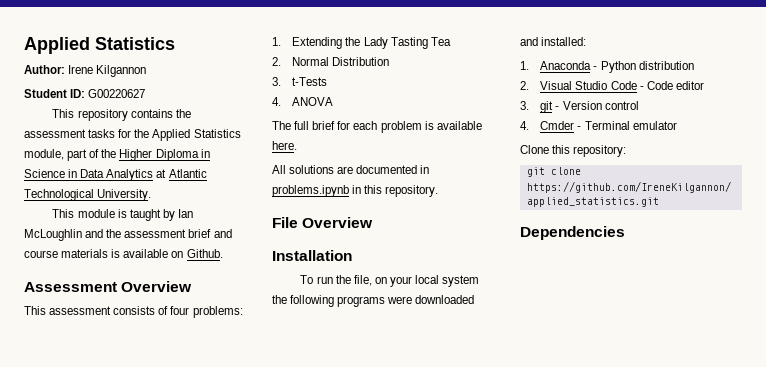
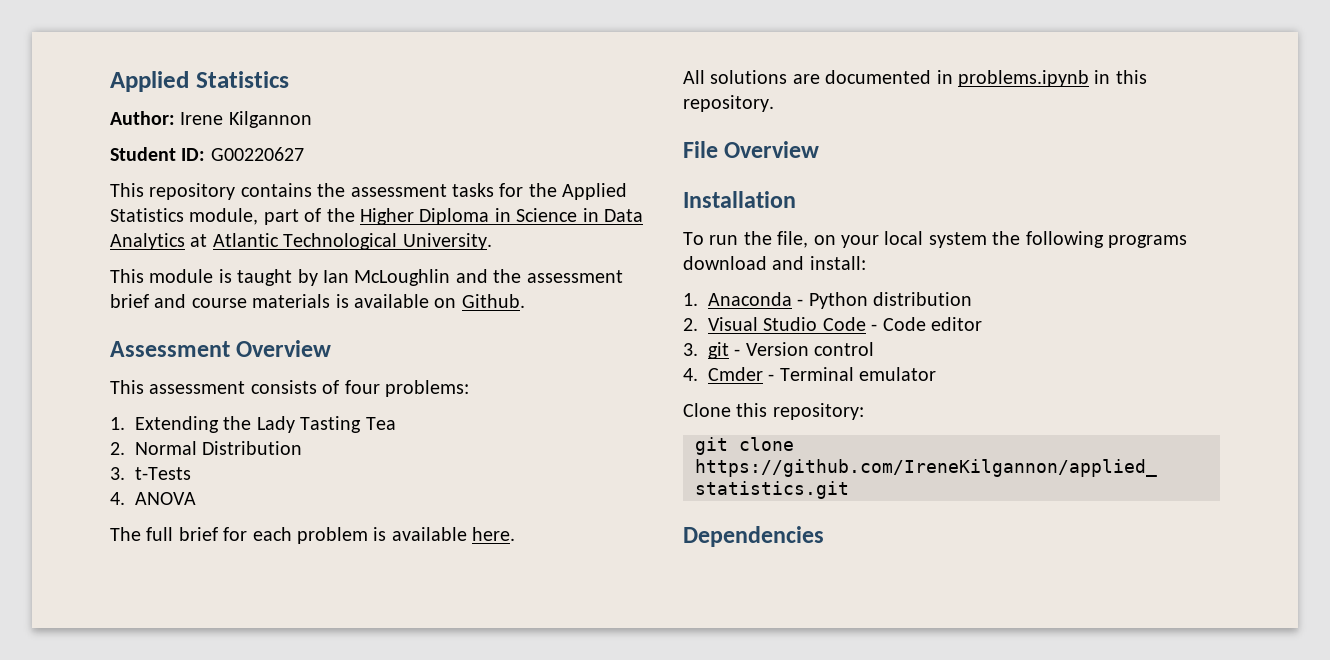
[387,295,475,304] [520,37,587,46] were downloaded and installed: -> [683,256,866,270] download and install:

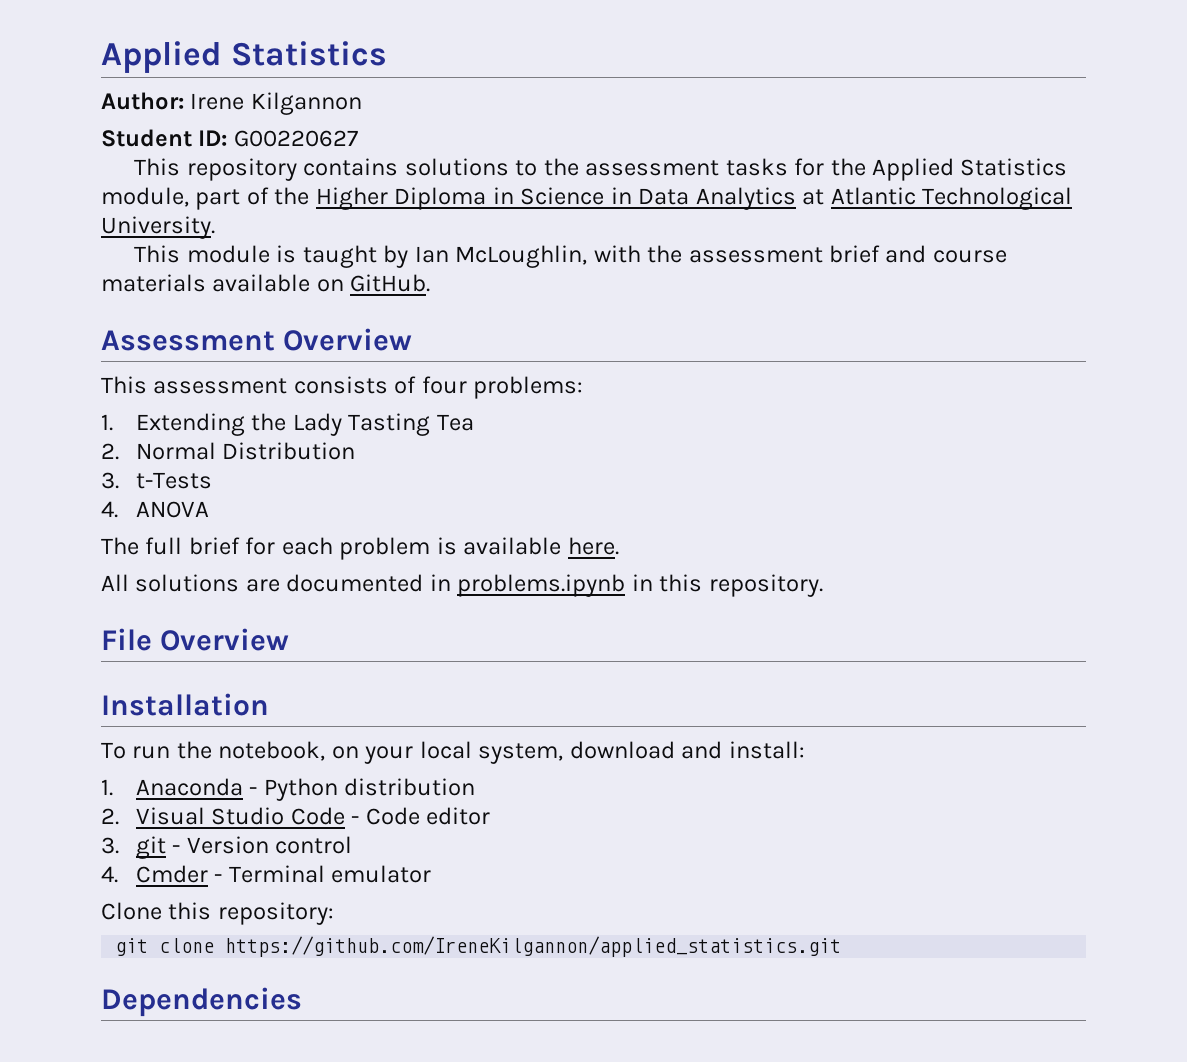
(312, 190) none -> [404,158,538,176] solutions to
[354,269,488,286] McLoughlin and -> [455,245,641,268] McLoughlin, with
[335,294,349,308] is -> (206, 283) none
[461,294,525,308] Github. -> [350,274,431,292] GitHub.
[777,231,809,248] file, -> [218,741,326,761] notebook,
[928,231,1187,248] system the following programs -> [478,743,564,764] system,

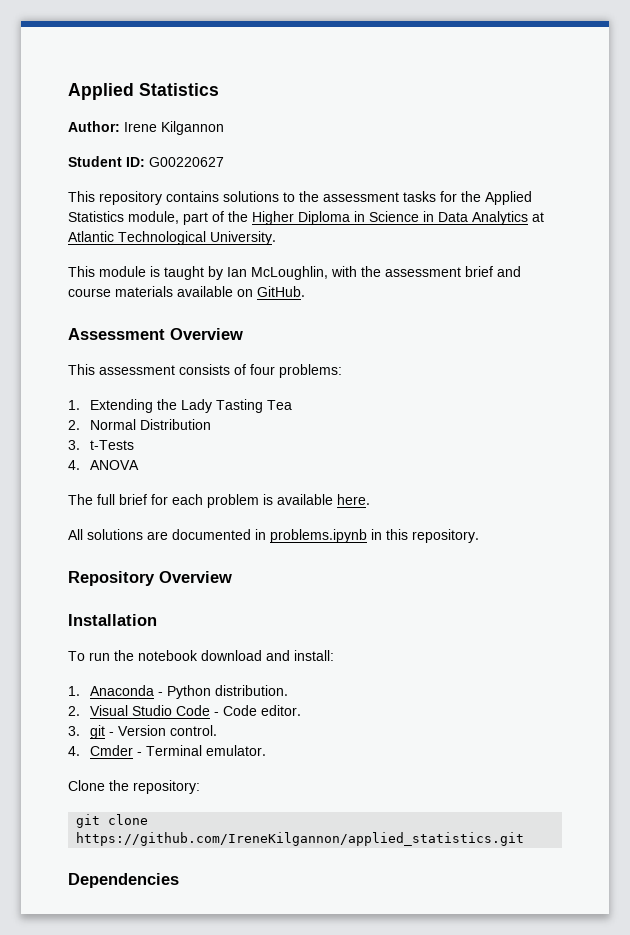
[101,628,152,651] File -> [68,571,155,586] Repository
[218,741,564,764] notebook, on your local system, -> [138,650,198,661] notebook
[344,778,476,796] distribution -> [215,685,289,696] distribution.
[426,807,491,825] editor -> [261,705,302,716] editor.
[275,836,353,854] control -> [170,725,218,736] control.
[331,865,432,883] emulator -> [206,745,267,756] emulator.
[168,902,212,920] this -> [109,780,129,791] the

